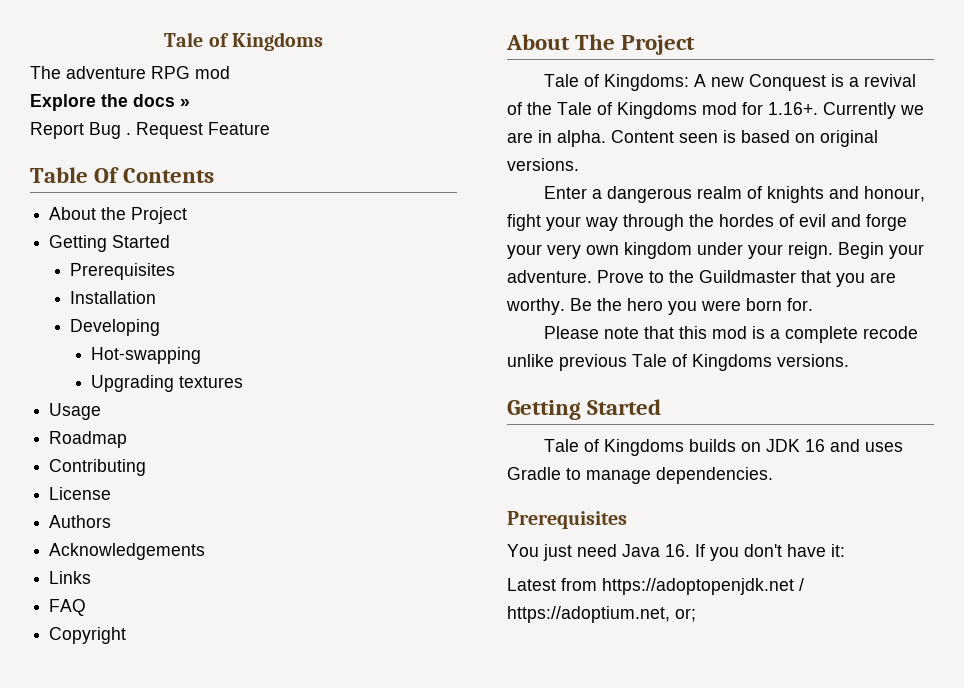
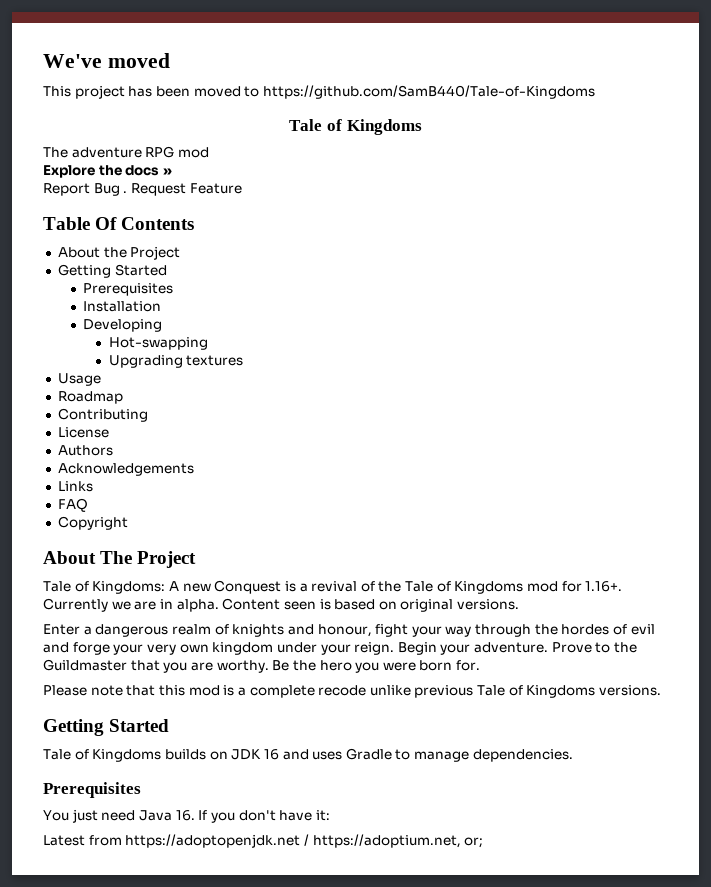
(164, 39) none -> [43,53,170,68] [43,85,595,99] We've moved // This project has been moved to https://github.com/SamB440/Tale-of-Kingdoms //

